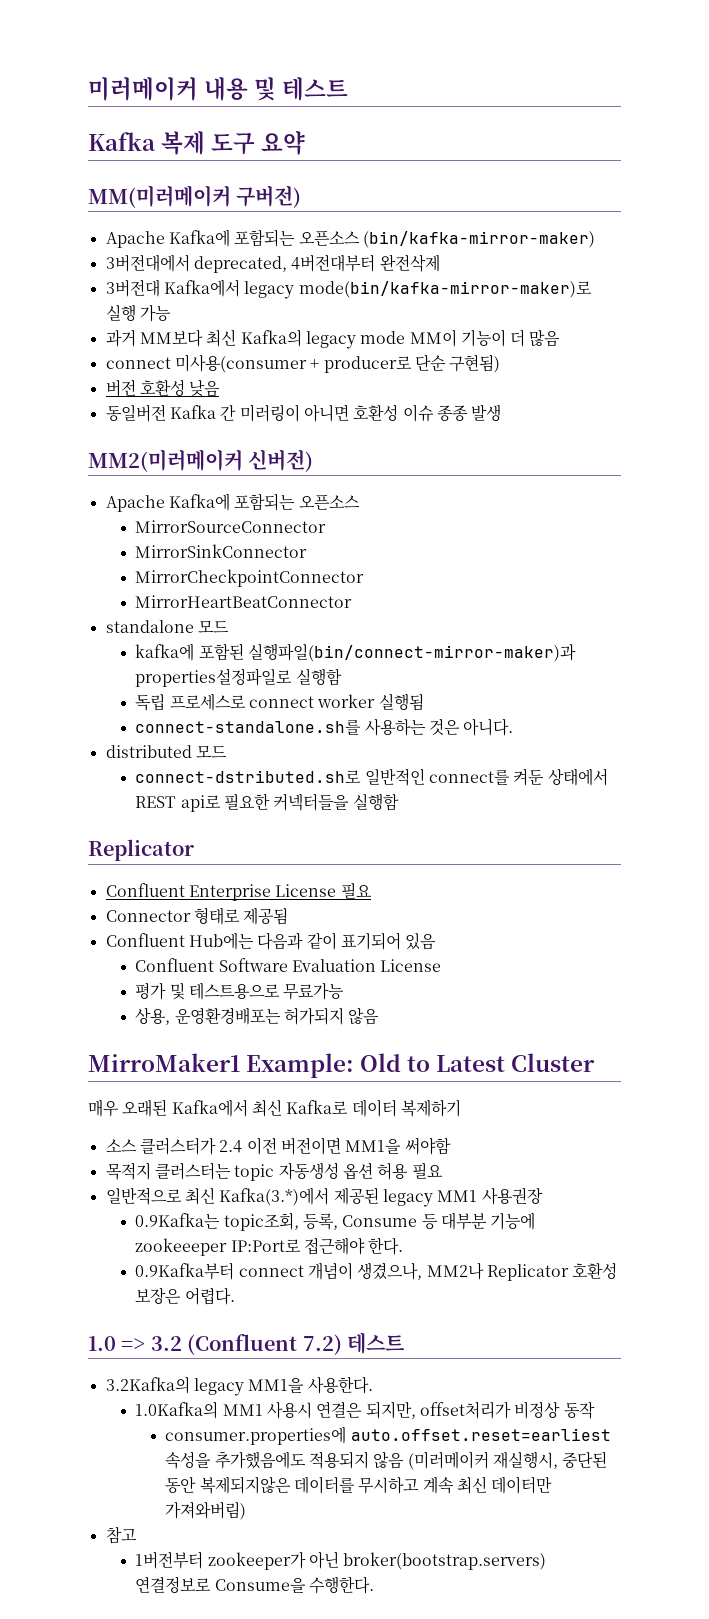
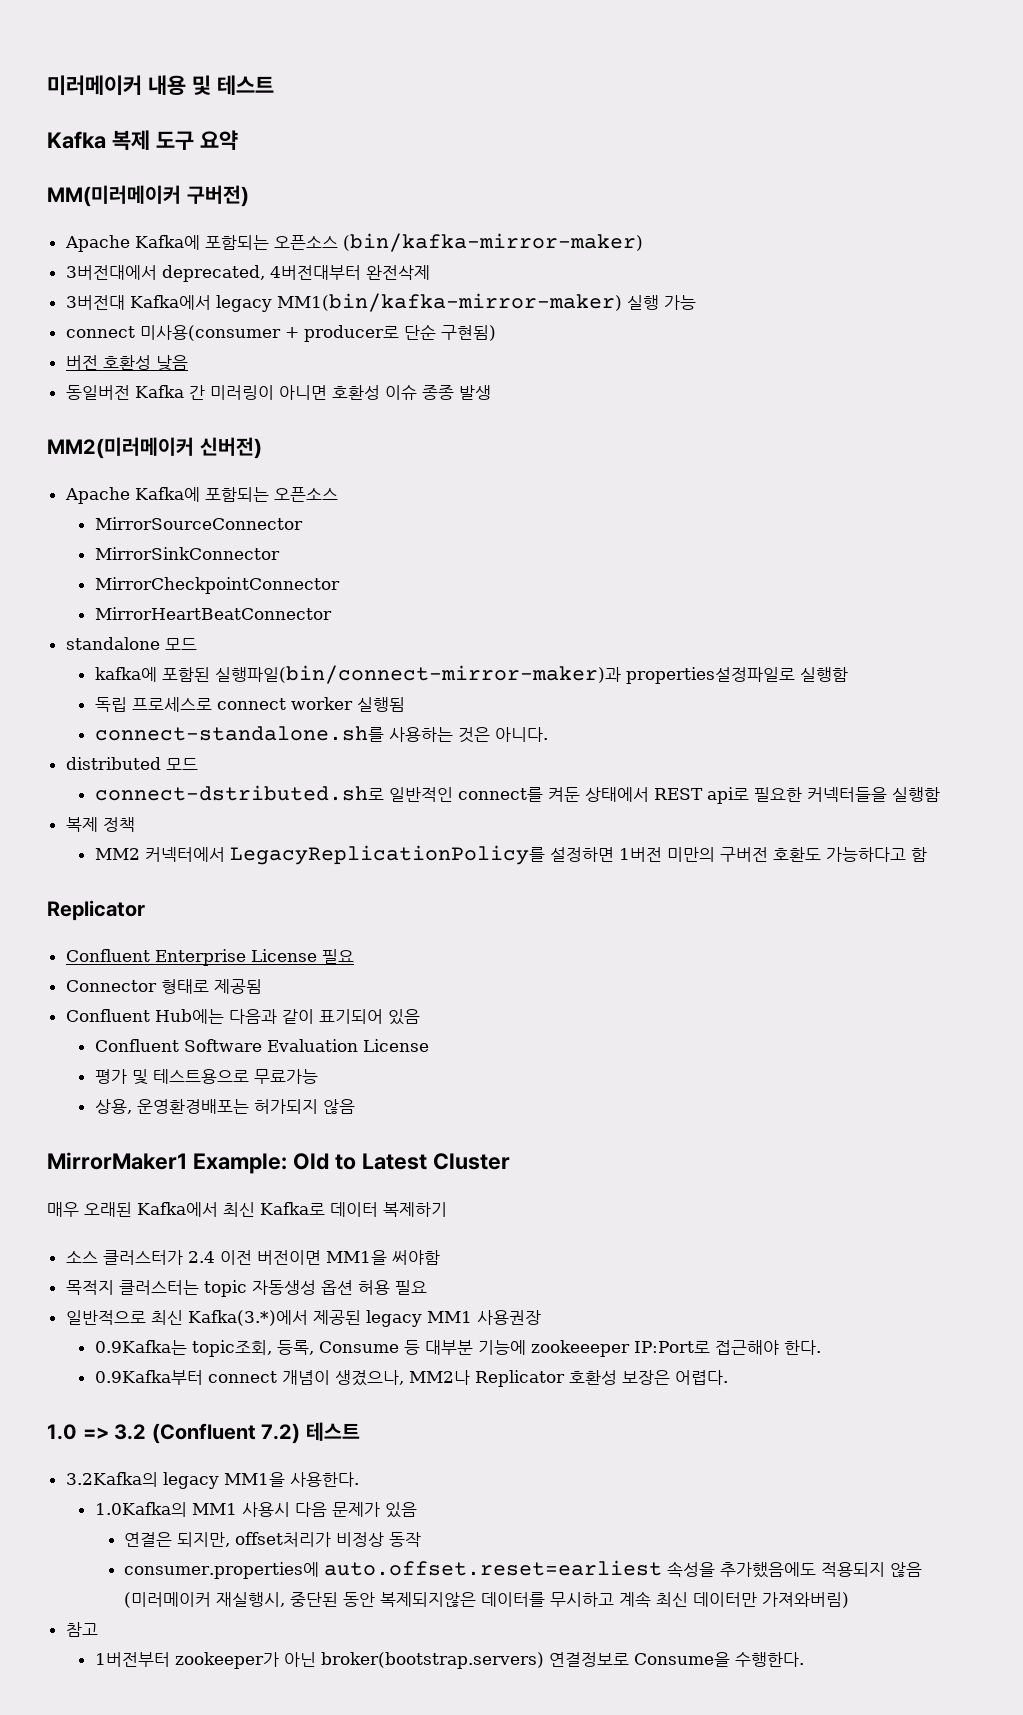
[298,281,592,298] mode(bin/kafka-mirror-maker)로 -> [276,293,622,312] MM1(bin/kafka-mirror-maker)
[105,329,561,349] // 과거 MM보다 최신 Kafka의 legacy mode MM이 기능이 더 많음 -> (696, 302) none
(399, 802) none -> [65,817,135,832] [94,845,927,865] // 복제 정책 // MM2 커넥터에서 LegacyReplicationPolicy를 설정하면 1버전 미만의 구버전 호환도 가능하다고 함
[88,1053,240,1072] MirroMaker1 -> [47,1152,187,1170] MirrorMaker1
(313, 1410) none -> [294,1502,417,1518] 다음 문제가 있음 //

